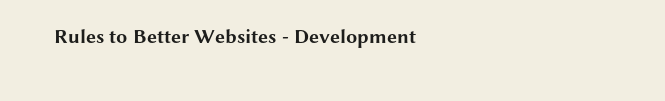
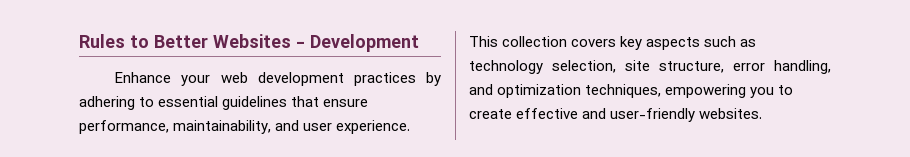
(416, 38) none -> [115,72,441,86] [79,96,369,110] [79,120,411,134] [469,36,757,50] [469,60,831,74] [469,84,794,98] [469,108,763,122] // Enhance your web development practices by adhering to essential guidelines that ensure performance, maintainability, and user experience. This collection covers key aspects such as technology selection, site structure, error handling, and optimization techniques, empowering you to create effective and user-friendly websites.

